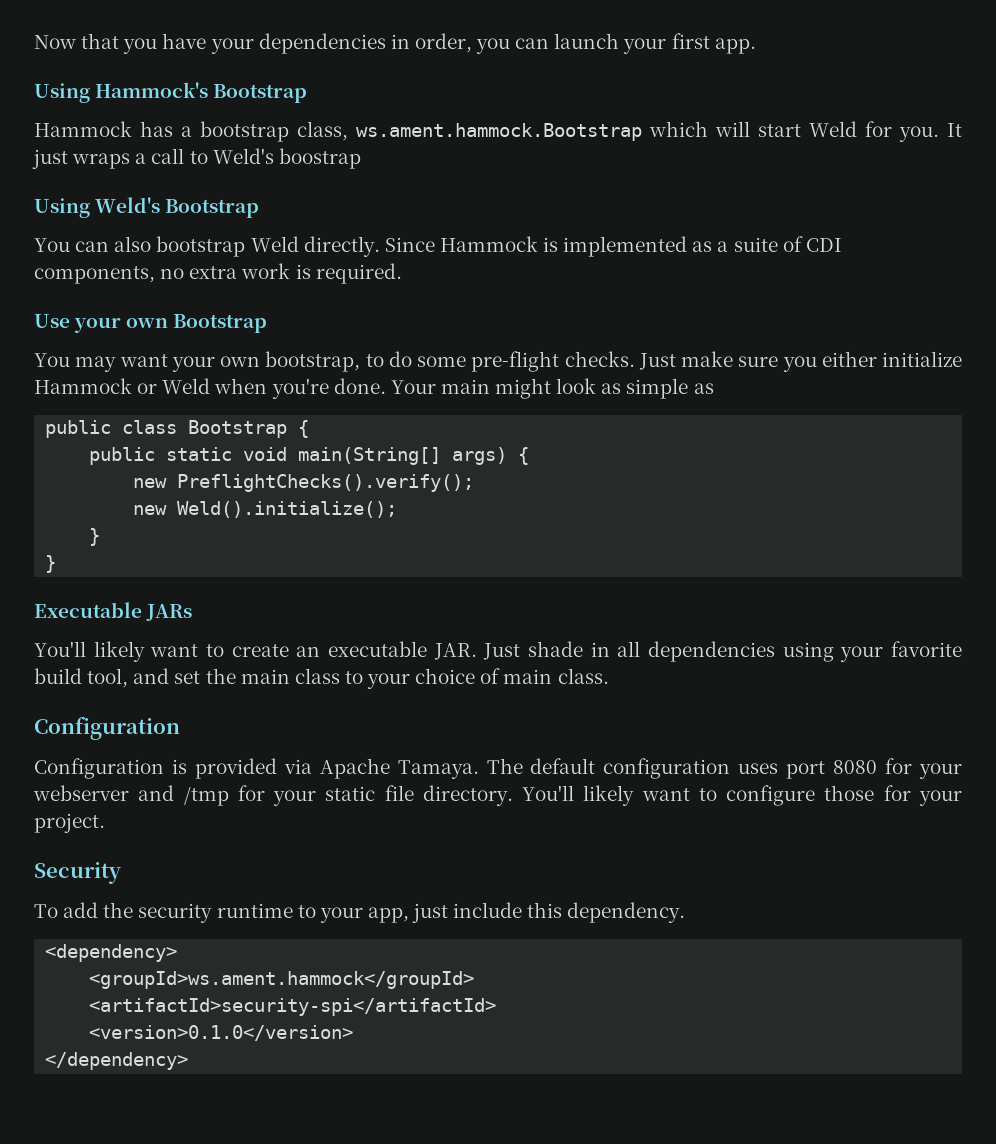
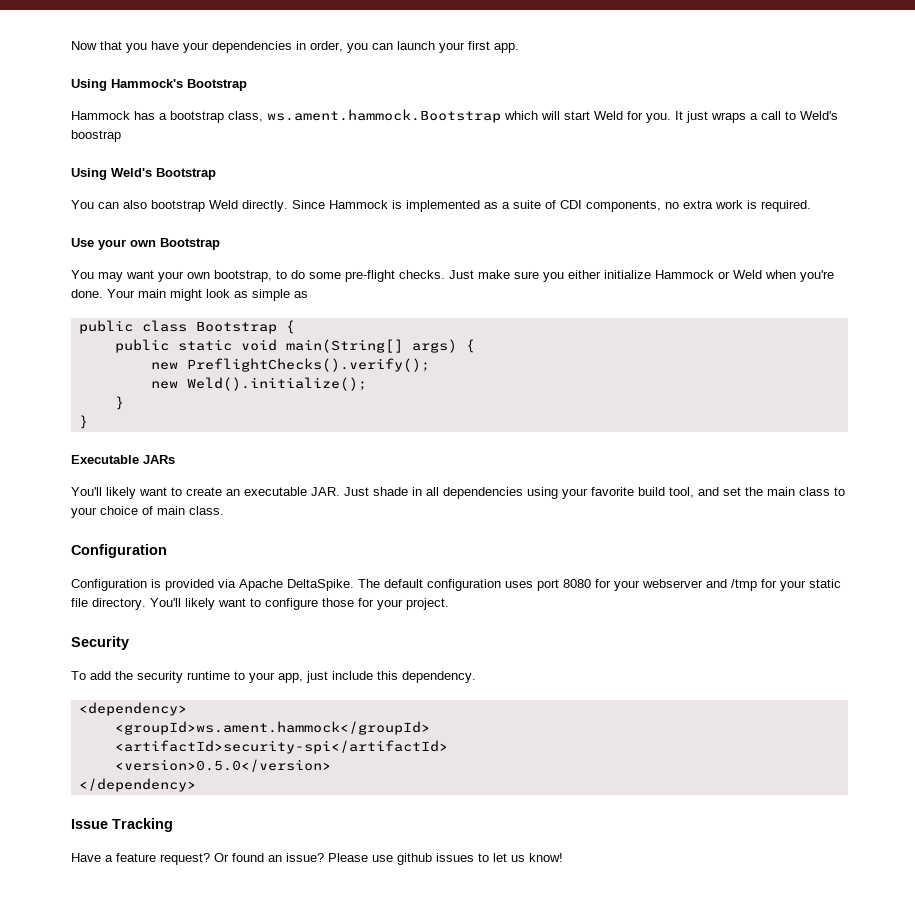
[397,760,479,779] Tamaya. -> [287,579,354,591] DeltaSpike.
[89,1025,354,1041] <version>0.1.0</version> -> [114,759,331,772] <version>0.5.0</version>
(189, 1061) none -> [71,818,173,832] [71,853,563,865] // Issue Tracking // Have a feature request? Or found an issue? Please use github issues to let us know!

